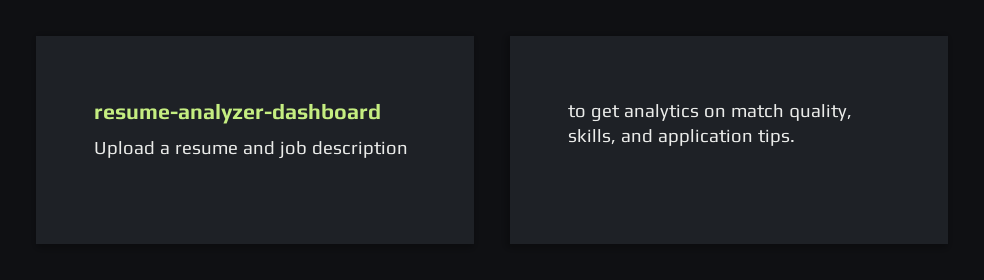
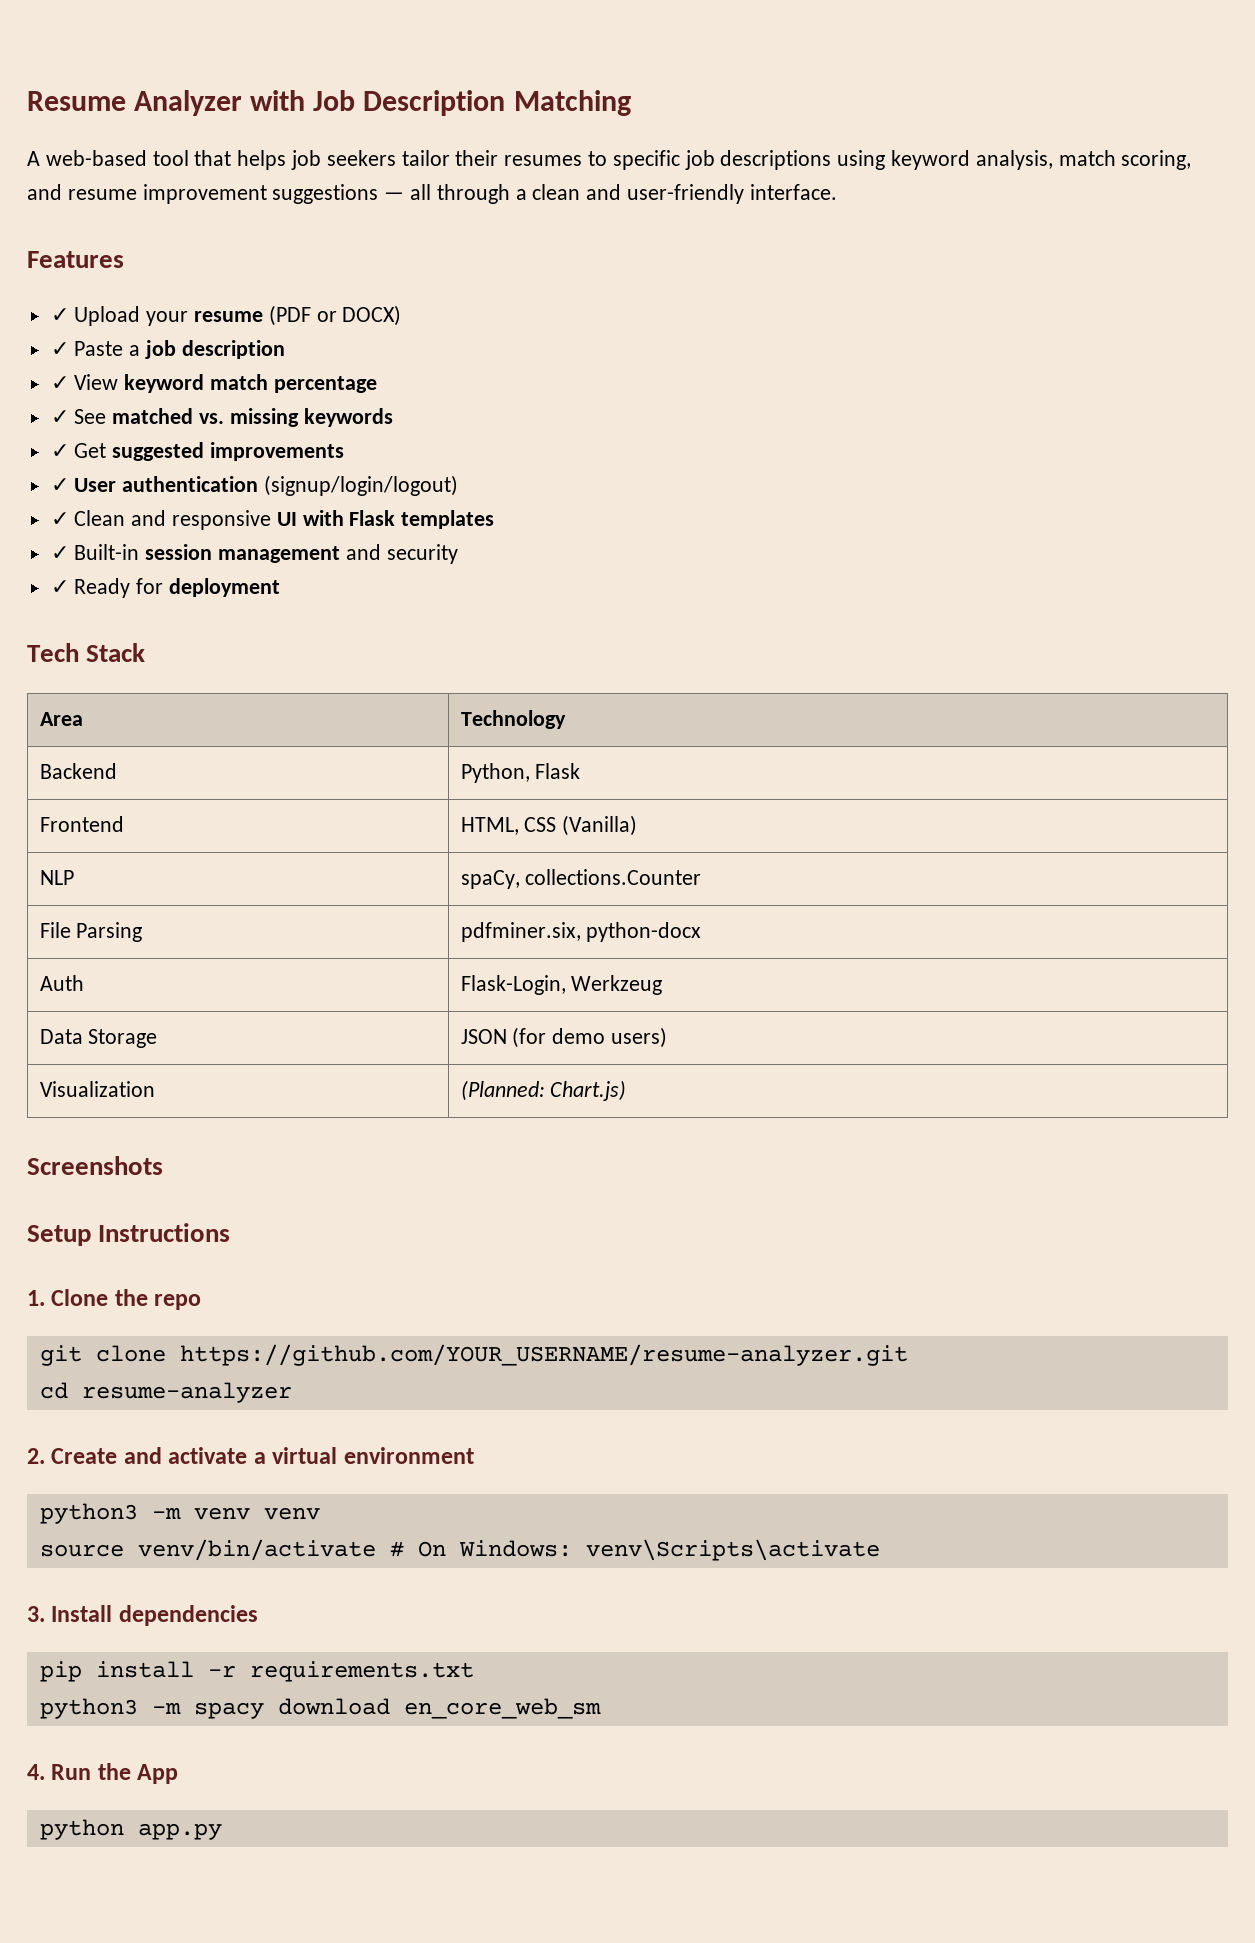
[94,103,381,124] [94,141,408,159] [568,104,852,122] [568,129,795,146] resume-analyzer-dashboard // Upload a resume and job description to get analytics on match quality, skills, and application tips. -> [27,90,631,116] [27,150,1192,170] [27,184,837,204] [27,251,124,268] [50,305,402,326] [50,340,285,359] [50,374,377,393] [50,408,393,427] [50,442,345,461] [50,475,459,496] [50,510,495,530] [50,544,458,564] [50,578,281,598] [27,643,146,662] [39,712,83,726] [460,710,566,729] [39,763,117,779] [460,763,581,783] [39,816,124,832] [460,815,638,836] [39,870,74,885] [460,869,702,889] [39,922,143,942] [460,922,702,942] [39,975,84,991] [460,975,663,995] [39,1029,158,1048] [460,1027,668,1048] [39,1081,155,1097] [460,1080,627,1101] [27,1156,163,1175] [27,1223,231,1246] [27,1289,202,1310] [39,1344,908,1366] [39,1382,292,1403] [27,1447,474,1464] [39,1503,320,1524] [39,1539,880,1561] [27,1605,258,1626] [39,1661,474,1682] [39,1698,601,1719] [27,1763,179,1784] [39,1819,222,1840] Resume Analyzer with Job Description Matching // A web-based tool that helps job seekers tailor their resumes to specific job descriptions using keyword analysis, match scoring, and resume improvement suggestions — all through a clean and user-friendly interface. // Features // ✓ Upload your resume (PDF or DOCX) // ✓ Paste a job description // ✓ View keyword match percentage // ✓ See matched vs. missing keywords // ✓ Get suggested improvements // ✓ User authentication (signup/login/logout) // ✓ Clean and responsive UI with Flask templates // ✓ Built-in session management and security // ✓ Ready for deployment // Tech Stack // Area | Technology // Backend | Python, Flask // Frontend | HTML, CSS (Vanilla) // NLP | spaCy, collections.Counter // File Parsing | pdfminer.six, python-docx // Auth | Flask-Login, Werkzeug // Data Storage | JSON (for demo users) // Visualization | (Planned: Chart.js) // Screenshots // Setup Instructions // 1. Clone the repo // git clone https://github.com/YOUR_USERNAME/resume-analyzer.git // cd resume-analyzer // 2. Create and activate a virtual environment // python3 -m venv venv // source venv/bin/activate # On Windows: venv\Scripts\activate // 3. Install dependencies // pip install -r requirements.txt // python3 -m spacy download en_core_web_sm // 4. Run the App // python app.py

